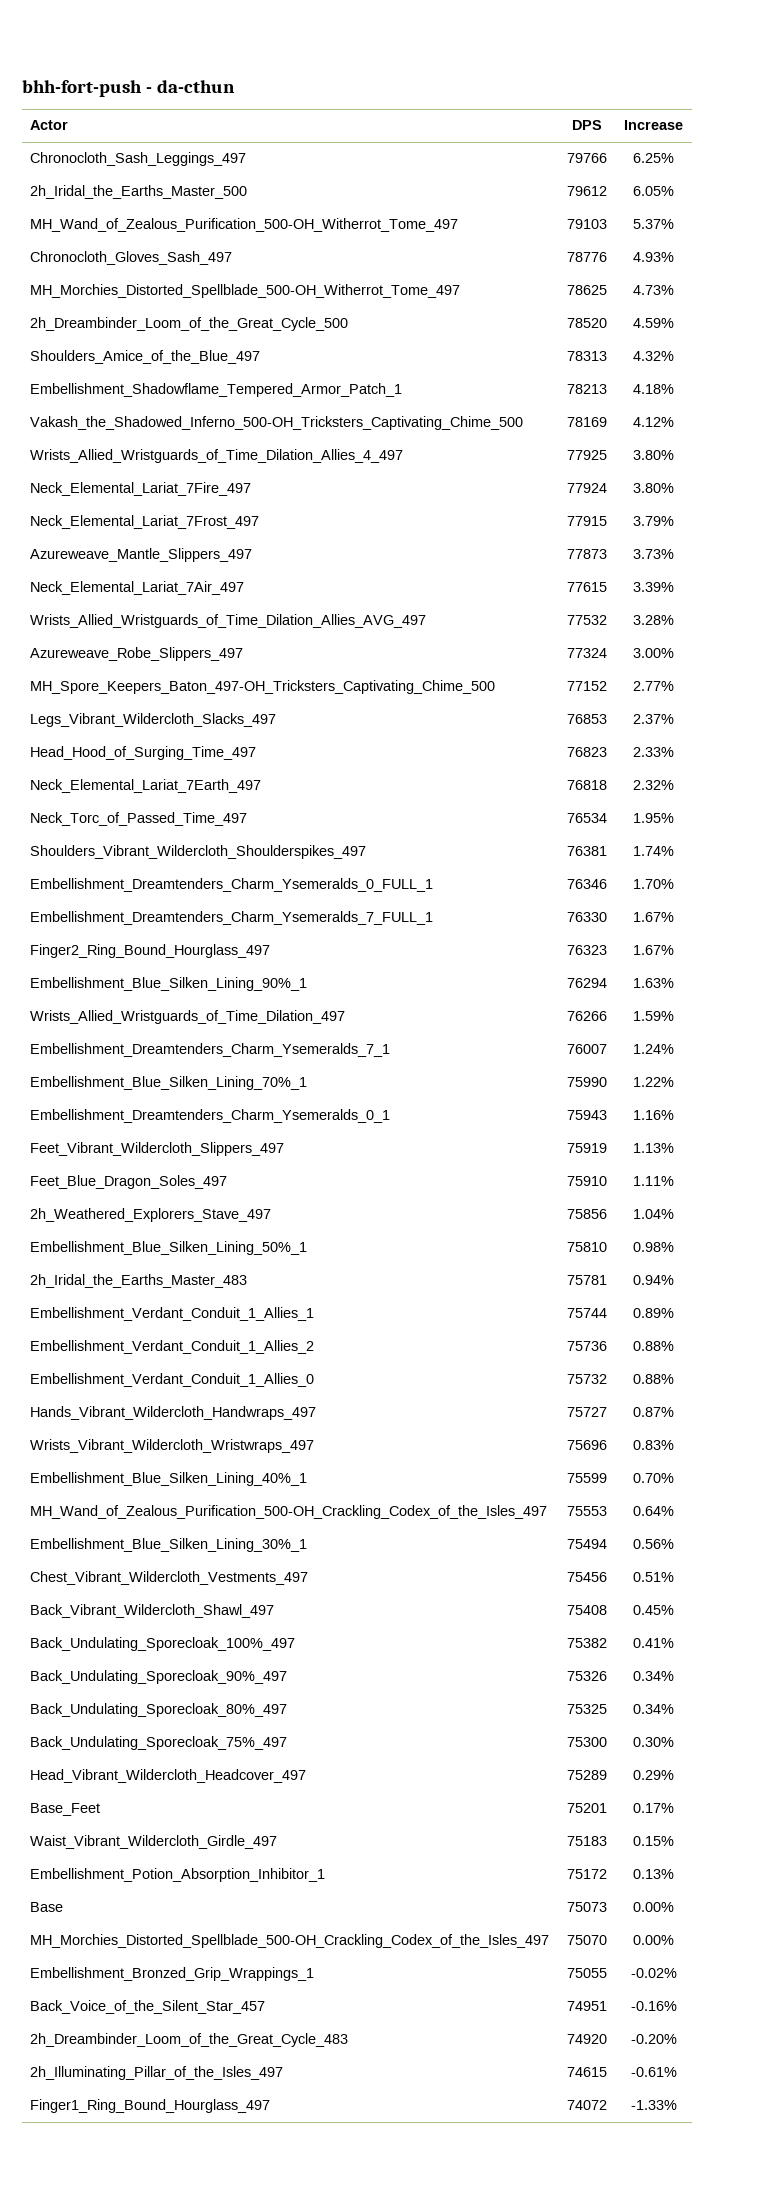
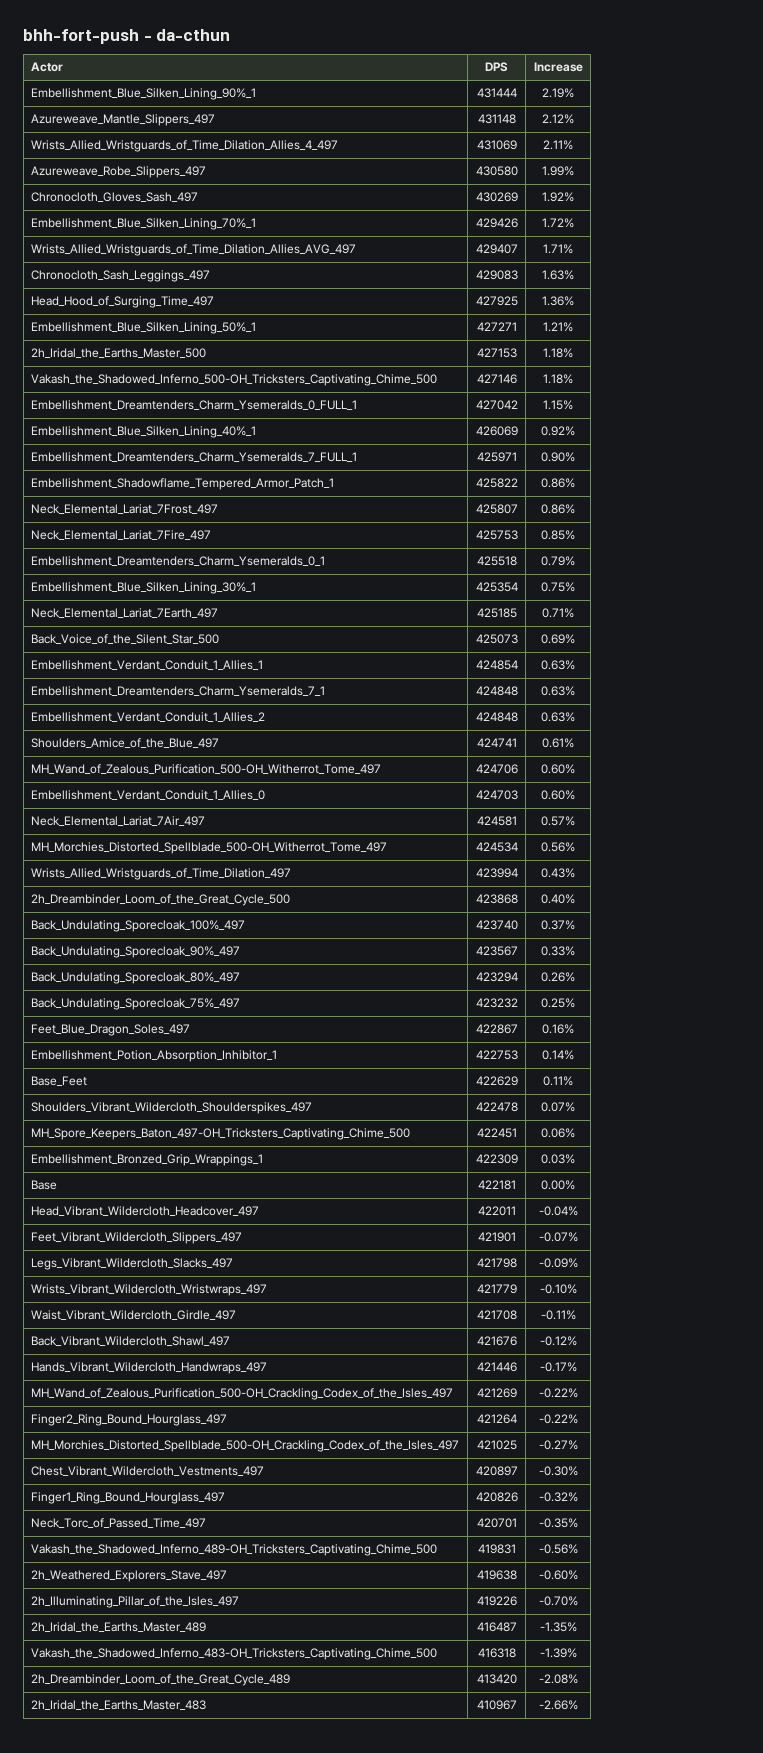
[30,152,247,166] [567,153,607,163] [633,153,674,163] [30,185,248,199] [567,186,607,196] [633,186,674,196] [30,218,459,232] [567,219,607,229] [633,219,674,229] [30,251,233,265] [567,252,607,262] [633,252,674,262] [30,284,461,298] [567,285,607,295] [633,285,674,295] [30,317,349,331] [567,318,607,328] [633,318,674,328] [30,350,261,364] [567,351,607,361] [633,351,674,361] [30,383,403,397] [567,384,607,394] [633,384,674,394] [30,416,524,430] [567,417,607,427] [633,417,674,427] [30,449,404,463] [567,450,607,460] [633,450,674,460] [30,482,252,496] [567,483,607,493] [633,483,674,493] [30,515,260,529] [567,516,607,526] [633,516,674,526] [30,548,253,562] [567,549,607,559] [633,549,674,559] [30,581,245,595] [567,582,607,592] [633,582,674,592] [30,614,427,628] [567,615,607,625] [633,615,674,625] [30,647,244,661] [567,648,607,658] [633,648,674,658] [30,680,496,694] [567,681,607,691] [633,681,674,691] [30,713,277,727] [567,714,607,724] [633,714,674,724] [30,746,257,760] [567,747,607,757] [633,747,674,757] [30,779,262,793] [567,780,607,790] [633,780,674,790] [30,812,248,826] [567,813,607,823] [633,813,674,823] [30,845,367,859] [567,846,607,856] [633,846,674,856] [30,878,434,892] [567,879,607,889] [633,879,674,889] [30,911,434,925] [567,912,607,922] [633,912,674,922] [30,944,271,958] [567,945,607,955] [633,945,674,955] [30,977,308,991] [567,978,607,988] [633,978,674,988] [30,1010,346,1024] [567,1011,607,1021] [633,1011,674,1021] [30,1043,391,1057] [567,1044,607,1054] [633,1044,674,1054] [30,1076,308,1090] [567,1077,607,1087] [633,1077,674,1087] [30,1109,391,1123] [567,1110,607,1120] [633,1110,674,1120] [30,1142,285,1156] [567,1143,607,1153] [633,1143,674,1153] [30,1175,228,1189] [567,1176,607,1186] [633,1176,674,1186] [30,1208,272,1222] [567,1209,607,1219] [633,1209,674,1219] [30,1241,308,1255] [567,1242,607,1252] [633,1242,674,1252] [30,1274,248,1288] [567,1275,607,1285] [633,1275,674,1285] [30,1307,315,1321] [567,1308,607,1318] [633,1308,674,1318] [30,1340,315,1354] [567,1341,607,1351] [633,1341,674,1351] [30,1373,315,1387] [567,1374,607,1384] [633,1374,674,1384] [30,1406,317,1420] [567,1407,607,1417] [633,1407,674,1417] [30,1439,315,1453] [567,1440,607,1450] [633,1440,674,1450] [30,1472,308,1486] [567,1473,607,1483] [633,1473,674,1483] [30,1505,548,1519] [567,1506,607,1516] [633,1506,674,1516] [30,1538,308,1552] [567,1539,607,1549] [633,1539,674,1549] [30,1571,309,1585] [567,1572,607,1582] [633,1572,674,1582] [30,1604,275,1618] [567,1605,607,1615] [633,1605,674,1615] [30,1637,296,1651] [567,1638,607,1648] [633,1638,674,1648] [30,1670,288,1684] [567,1671,607,1681] [633,1671,674,1681] [30,1703,288,1717] [567,1704,607,1714] [633,1704,674,1714] [30,1736,288,1750] [567,1737,607,1747] [633,1737,674,1747] [30,1769,307,1783] [567,1770,607,1780] [633,1770,674,1780] [30,1803,101,1816] [567,1803,607,1813] [633,1803,674,1813] [30,1835,278,1849] [567,1836,607,1846] [633,1836,674,1846] [30,1868,326,1882] [567,1869,607,1879] [633,1869,674,1879] [30,1902,64,1912] [567,1902,607,1912] [633,1902,674,1912] [30,1934,550,1948] [567,1935,607,1945] [633,1935,674,1945] [30,1967,315,1981] [567,1968,607,1978] [630,1968,677,1978] [30,2000,266,2014] [567,2001,607,2011] [630,2001,677,2011] [30,2033,349,2047] [567,2034,607,2044] [630,2034,677,2044] [30,2066,284,2080] [567,2067,607,2077] [630,2067,677,2077] [30,2099,271,2113] [567,2100,607,2110] [630,2100,677,2110] Chronocloth_Sash_Leggings_497 | 79766 | 6.25% // 2h_Iridal_the_Earths_Master_500 | 79612 | 6.05% // MH_Wand_of_Zealous_Purification_500-OH_Witherrot_Tome_497 | 79103 | 5.37% // Chronocloth_Gloves_Sash_497 | 78776 | 4.93% // MH_Morchies_Distorted_Spellblade_500-OH_Witherrot_Tome_497 | 78625 | 4.73% // 2h_Dreambinder_Loom_of_the_Great_Cycle_500 | 78520 | 4.59% // Shoulders_Amice_of_the_Blue_497 | 78313 | 4.32% // Embellishment_Shadowflame_Tempered_Armor_Patch_1 | 78213 | 4.18% // Vakash_the_Shadowed_Inferno_500-OH_Tricksters_Captivating_Chime_500 | 78169 | 4.12% // Wrists_Allied_Wristguards_of_Time_Dilation_Allies_4_497 | 77925 | 3.80% // Neck_Elemental_Lariat_7Fire_497 | 77924 | 3.80% // Neck_Elemental_Lariat_7Frost_497 | 77915 | 3.79% // Azureweave_Mantle_Slippers_497 | 77873 | 3.73% // Neck_Elemental_Lariat_7Air_497 | 77615 | 3.39% // Wrists_Allied_Wristguards_of_Time_Dilation_Allies_AVG_497 | 77532 | 3.28% // Azureweave_Robe_Slippers_497 | 77324 | 3.00% // MH_Spore_Keepers_Baton_497-OH_Tricksters_Captivating_Chime_500 | 77152 | 2.77% // Legs_Vibrant_Wildercloth_Slacks_497 | 76853 | 2.37% // Head_Hood_of_Surging_Time_497 | 76823 | 2.33% // Neck_Elemental_Lariat_7Earth_497 | 76818 | 2.32% // Neck_Torc_of_Passed_Time_497 | 76534 | 1.95% // Shoulders_Vibrant_Wildercloth_Shoulderspikes_497 | 76381 | 1.74% // Embellishment_Dreamtenders_Charm_Ysemeralds_0_FULL_1 | 76346 | 1.70% // Embellishment_Dreamtenders_Charm_Ysemeralds_7_FULL_1 | 76330 | 1.67% // Finger2_Ring_Bound_Hourglass_497 | 76323 | 1.67% // Embellishment_Blue_Silken_Lining_90%_1 | 76294 | 1.63% // Wrists_Allied_Wristguards_of_Time_Dilation_497 | 76266 | 1.59% // Embellishment_Dreamtenders_Charm_Ysemeralds_7_1 | 76007 | 1.24% // Embellishment_Blue_Silken_Lining_70%_1 | 75990 | 1.22% // Embellishment_Dreamtenders_Charm_Ysemeralds_0_1 | 75943 | 1.16% // Feet_Vibrant_Wildercloth_Slippers_497 | 75919 | 1.13% // Feet_Blue_Dragon_Soles_497 | 75910 | 1.11% // 2h_Weathered_Explorers_Stave_497 | 75856 | 1.04% // Embellishment_Blue_Silken_Lining_50%_1 | 75810 | 0.98% // 2h_Iridal_the_Earths_Master_483 | 75781 | 0.94% // Embellishment_Verdant_Conduit_1_Allies_1 | 75744 | 0.89% // Embellishment_Verdant_Conduit_1_Allies_2 | 75736 | 0.88% // Embellishment_Verdant_Conduit_1_Allies_0 | 75732 | 0.88% // Hands_Vibrant_Wildercloth_Handwraps_497 | 75727 | 0.87% // Wrists_Vibrant_Wildercloth_Wristwraps_497 | 75696 | 0.83% // Embellishment_Blue_Silken_Lining_40%_1 | 75599 | 0.70% // MH_Wand_of_Zealous_Purification_500-OH_Crackling_Codex_of_the_Isles_497 | 75553 | 0.64% // Embellishment_Blue_Silken_Lining_30%_1 | 75494 | 0.56% // Chest_Vibrant_Wildercloth_Vestments_497 | 75456 | 0.51% // Back_Vibrant_Wildercloth_Shawl_497 | 75408 | 0.45% // Back_Undulating_Sporecloak_100%_497 | 75382 | 0.41% // Back_Undulating_Sporecloak_90%_497 | 75326 | 0.34% // Back_Undulating_Sporecloak_80%_497 | 75325 | 0.34% // Back_Undulating_Sporecloak_75%_497 | 75300 | 0.30% // Head_Vibrant_Wildercloth_Headcover_497 | 75289 | 0.29% // Base_Feet | 75201 | 0.17% // Waist_Vibrant_Wildercloth_Girdle_497 | 75183 | 0.15% // Embellishment_Potion_Absorption_Inhibitor_1 | 75172 | 0.13% // Base | 75073 | 0.00% // MH_Morchies_Distorted_Spellblade_500-OH_Crackling_Codex_of_the_Isles_497 | 75070 | 0.00% // Embellishment_Bronzed_Grip_Wrappings_1 | 75055 | -0.02% // Back_Voice_of_the_Silent_Star_457 | 74951 | -0.16% // 2h_Dreambinder_Loom_of_the_Great_Cycle_483 | 74920 | -0.20% // 2h_Illuminating_Pillar_of_the_Isles_497 | 74615 | -0.61% // Finger1_Ring_Bound_Hourglass_497 | 74072 | -1.33% -> [30,88,256,100] [476,88,517,98] [542,88,574,98] [30,114,215,126] [477,114,516,124] [542,114,574,124] [30,140,338,152] [476,140,517,150] [543,140,573,150] [30,166,206,178] [475,166,518,176] [542,166,574,176] [30,192,198,202] [475,192,518,202] [542,192,574,202] [30,218,256,230] [475,218,518,228] [542,218,574,228] [30,244,356,256] [475,244,518,254] [543,244,573,254] [30,270,210,282] [475,270,518,280] [542,270,574,280] [30,296,214,308] [475,296,518,306] [542,296,574,306] [30,322,256,334] [476,322,517,331] [543,322,573,332] [30,348,206,358] [476,348,517,358] [543,348,573,358] [30,374,437,386] [476,374,517,384] [543,374,573,384] [30,400,357,410] [475,400,518,410] [543,400,573,410] [30,426,256,438] [475,426,518,436] [541,426,575,436] [30,452,357,462] [476,452,517,462] [541,452,575,462] [30,478,334,490] [475,478,518,488] [541,478,575,488] [30,504,218,514] [475,504,518,514] [541,504,575,514] [30,530,211,540] [475,530,518,540] [541,530,575,540] [30,556,325,566] [476,556,517,566] [541,556,575,566] [30,582,256,594] [475,582,518,592] [541,582,575,592] [30,608,218,618] [476,608,517,618] [542,608,574,618] [30,634,219,644] [475,634,518,644] [541,634,575,644] [30,660,263,670] [475,660,518,670] [541,660,575,670] [30,686,325,696] [475,686,518,696] [541,686,575,696] [30,712,265,722] [475,712,518,722] [541,712,575,722] [30,738,219,748] [476,738,517,747] [542,738,574,748] [30,764,381,774] [475,764,518,774] [541,764,575,774] [30,790,265,800] [475,790,518,800] [541,790,575,800] [30,816,205,826] [476,816,517,826] [541,816,575,826] [30,842,387,854] [475,842,518,852] [541,842,575,852] [30,868,291,880] [475,868,518,878] [541,868,575,878] [30,894,290,906] [475,894,518,904] [541,894,575,904] [30,920,245,932] [475,920,518,930] [541,920,575,930] [30,946,240,958] [475,946,518,956] [541,946,575,956] [30,972,240,984] [475,972,518,982] [541,972,575,982] [30,998,240,1010] [475,998,518,1008] [541,998,575,1008] [30,1024,190,1036] [475,1024,518,1034] [542,1024,574,1034] [30,1050,277,1062] [475,1050,518,1060] [542,1050,574,1060] [30,1076,87,1086] [475,1076,518,1086] [543,1076,573,1086] [30,1102,312,1114] [475,1102,518,1112] [541,1102,575,1112] [30,1128,410,1140] [476,1128,517,1138] [541,1128,575,1138] [30,1154,263,1166] [475,1154,518,1164] [541,1154,575,1164] [30,1180,57,1190] [477,1180,516,1190] [541,1180,575,1190] [30,1206,259,1216] [477,1206,516,1216] [538,1206,578,1216] [30,1232,242,1244] [477,1232,516,1242] [538,1232,578,1242] [30,1258,233,1270] [476,1258,517,1268] [538,1258,578,1268] [30,1284,267,1296] [476,1284,517,1294] [539,1284,577,1294] [30,1310,236,1320] [476,1310,517,1320] [540,1310,576,1320] [30,1336,230,1346] [476,1336,517,1346] [539,1336,577,1346] [30,1362,267,1374] [476,1362,517,1372] [539,1362,577,1372] [30,1388,453,1400] [476,1388,517,1398] [538,1388,578,1398] [30,1414,227,1426] [476,1414,517,1424] [538,1414,578,1424] [30,1440,459,1452] [476,1440,517,1450] [538,1440,578,1450] [30,1466,264,1476] [475,1466,518,1476] [538,1466,578,1476] [30,1492,225,1504] [475,1492,518,1502] [538,1492,578,1502] [30,1518,206,1528] [476,1518,517,1528] [538,1518,578,1528] [30,1544,437,1556] [477,1544,516,1554] [538,1544,578,1554] [30,1570,227,1582] [476,1570,517,1580] [538,1570,578,1580] [30,1596,239,1608] [476,1596,517,1606] [538,1596,578,1606] [30,1622,206,1632] [476,1622,517,1632] [539,1622,577,1632] [30,1648,437,1660] [477,1648,516,1658] [539,1648,577,1658] [30,1674,290,1686] [476,1674,517,1684] [538,1674,578,1684] [30,1700,206,1710] [476,1700,517,1710] [538,1700,578,1710] Embellishment_Blue_Silken_Lining_90%_1 | 431444 | 2.19% // Azureweave_Mantle_Slippers_497 | 431148 | 2.12% // Wrists_Allied_Wristguards_of_Time_Dilation_Allies_4_497 | 431069 | 2.11% // Azureweave_Robe_Slippers_497 | 430580 | 1.99% // Chronocloth_Gloves_Sash_497 | 430269 | 1.92% // Embellishment_Blue_Silken_Lining_70%_1 | 429426 | 1.72% // Wrists_Allied_Wristguards_of_Time_Dilation_Allies_AVG_497 | 429407 | 1.71% // Chronocloth_Sash_Leggings_497 | 429083 | 1.63% // Head_Hood_of_Surging_Time_497 | 427925 | 1.36% // Embellishment_Blue_Silken_Lining_50%_1 | 427271 | 1.21% // 2h_Iridal_the_Earths_Master_500 | 427153 | 1.18% // Vakash_the_Shadowed_Inferno_500-OH_Tricksters_Captivating_Chime_500 | 427146 | 1.18% // Embellishment_Dreamtenders_Charm_Ysemeralds_0_FULL_1 | 427042 | 1.15% // Embellishment_Blue_Silken_Lining_40%_1 | 426069 | 0.92% // Embellishment_Dreamtenders_Charm_Ysemeralds_7_FULL_1 | 425971 | 0.90% // Embellishment_Shadowflame_Tempered_Armor_Patch_1 | 425822 | 0.86% // Neck_Elemental_Lariat_7Frost_497 | 425807 | 0.86% // Neck_Elemental_Lariat_7Fire_497 | 425753 | 0.85% // Embellishment_Dreamtenders_Charm_Ysemeralds_0_1 | 425518 | 0.79% // Embellishment_Blue_Silken_Lining_30%_1 | 425354 | 0.75% // Neck_Elemental_Lariat_7Earth_497 | 425185 | 0.71% // Back_Voice_of_the_Silent_Star_500 | 425073 | 0.69% // Embellishment_Verdant_Conduit_1_Allies_1 | 424854 | 0.63% // Embellishment_Dreamtenders_Charm_Ysemeralds_7_1 | 424848 | 0.63% // Embellishment_Verdant_Conduit_1_Allies_2 | 424848 | 0.63% // Shoulders_Amice_of_the_Blue_497 | 424741 | 0.61% // MH_Wand_of_Zealous_Purification_500-OH_Witherrot_Tome_497 | 424706 | 0.60% // Embellishment_Verdant_Conduit_1_Allies_0 | 424703 | 0.60% // Neck_Elemental_Lariat_7Air_497 | 424581 | 0.57% // MH_Morchies_Distorted_Spellblade_500-OH_Witherrot_Tome_497 | 424534 | 0.56% // Wrists_Allied_Wristguards_of_Time_Dilation_497 | 423994 | 0.43% // 2h_Dreambinder_Loom_of_the_Great_Cycle_500 | 423868 | 0.40% // Back_Undulating_Sporecloak_100%_497 | 423740 | 0.37% // Back_Undulating_Sporecloak_90%_497 | 423567 | 0.33% // Back_Undulating_Sporecloak_80%_497 | 423294 | 0.26% // Back_Undulating_Sporecloak_75%_497 | 423232 | 0.25% // Feet_Blue_Dragon_Soles_497 | 422867 | 0.16% // Embellishment_Potion_Absorption_Inhibitor_1 | 422753 | 0.14% // Base_Feet | 422629 | 0.11% // Shoulders_Vibrant_Wildercloth_Shoulderspikes_497 | 422478 | 0.07% // MH_Spore_Keepers_Baton_497-OH_Tricksters_Captivating_Chime_500 | 422451 | 0.06% // Embellishment_Bronzed_Grip_Wrappings_1 | 422309 | 0.03% // Base | 422181 | 0.00% // Head_Vibrant_Wildercloth_Headcover_497 | 422011 | -0.04% // Feet_Vibrant_Wildercloth_Slippers_497 | 421901 | -0.07% // Legs_Vibrant_Wildercloth_Slacks_497 | 421798 | -0.09% // Wrists_Vibrant_Wildercloth_Wristwraps_497 | 421779 | -0.10% // Waist_Vibrant_Wildercloth_Girdle_497 | 421708 | -0.11% // Back_Vibrant_Wildercloth_Shawl_497 | 421676 | -0.12% // Hands_Vibrant_Wildercloth_Handwraps_497 | 421446 | -0.17% // MH_Wand_of_Zealous_Purification_500-OH_Crackling_Codex_of_the_Isles_497 | 421269 | -0.22% // Finger2_Ring_Bound_Hourglass_497 | 421264 | -0.22% // MH_Morchies_Distorted_Spellblade_500-OH_Crackling_Codex_of_the_Isles_497 | 421025 | -0.27% // Chest_Vibrant_Wildercloth_Vestments_497 | 420897 | -0.30% // Finger1_Ring_Bound_Hourglass_497 | 420826 | -0.32% // Neck_Torc_of_Passed_Time_497 | 420701 | -0.35% // Vakash_the_Shadowed_Inferno_489-OH_Tricksters_Captivating_Chime_500 | 419831 | -0.56% // 2h_Weathered_Explorers_Stave_497 | 419638 | -0.60% // 2h_Illuminating_Pillar_of_the_Isles_497 | 419226 | -0.70% // 2h_Iridal_the_Earths_Master_489 | 416487 | -1.35% // Vakash_the_Shadowed_Inferno_483-OH_Tricksters_Captivating_Chime_500 | 416318 | -1.39% // 2h_Dreambinder_Loom_of_the_Great_Cycle_489 | 413420 | -2.08% // 2h_Iridal_the_Earths_Master_483 | 410967 | -2.66%

